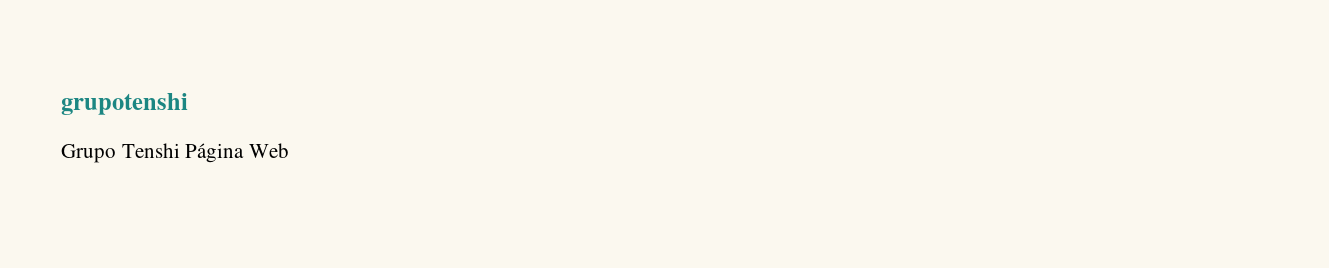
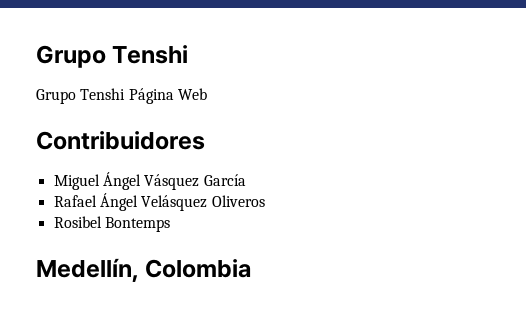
[61,93,188,115] grupotenshi -> [36,45,189,68] Grupo Tenshi
(290, 150) none -> [36,131,205,150] [53,172,246,190] [53,193,265,211] [53,216,170,232] [36,258,252,282] // Contribuidores // Miguel Ángel Vásquez García // Rafael Ángel Velásquez Oliveros // Rosibel Bontemps // Medellín, Colombia

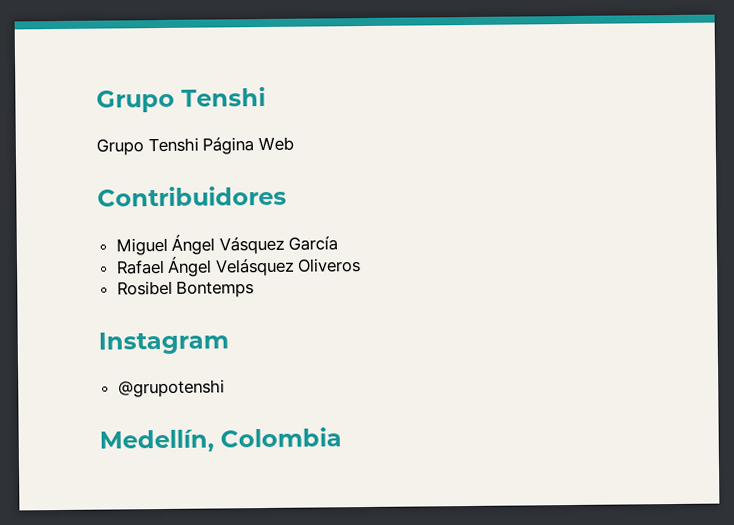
(170, 224) none -> [98,331,229,355] [117,379,225,398] // Instagram // @grupotenshi

